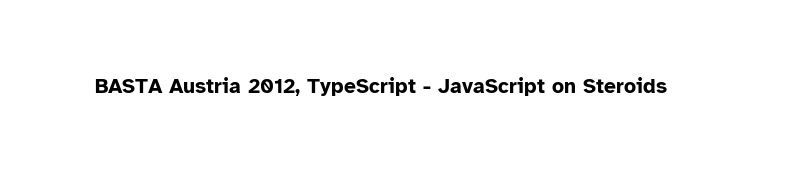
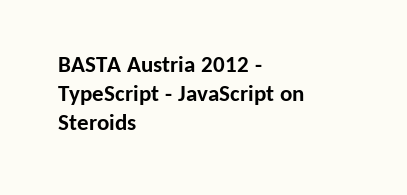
[248,79,300,96] 2012, -> [201,57,263,72] 2012 -

